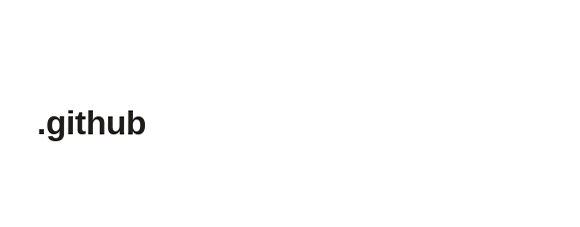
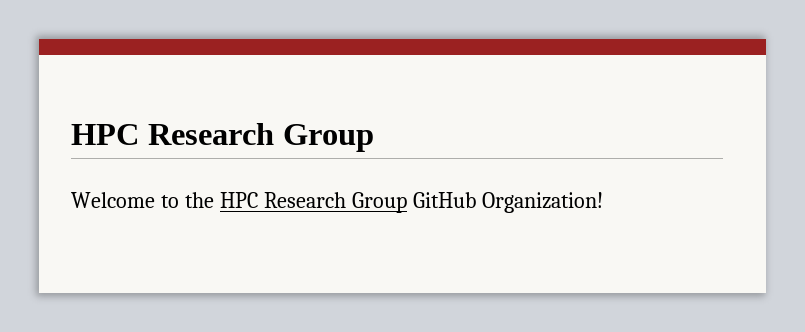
[36,110,147,142] .github -> [71,123,374,152] [71,192,603,213] HPC Research Group // Welcome to the HPC Research Group GitHub Organization!

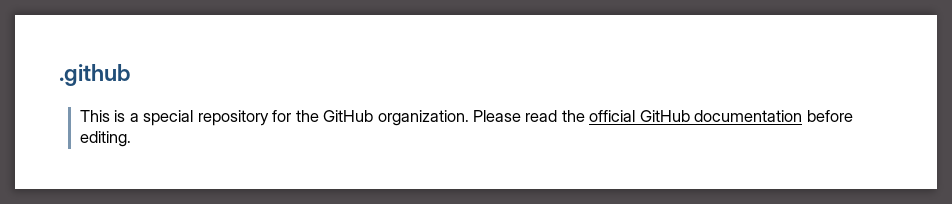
[71,123,374,152] [71,192,603,213] HPC Research Group // Welcome to the HPC Research Group GitHub Organization! -> [59,64,131,86] [79,110,853,126] [79,131,131,147] .github // This is a special repository for the GitHub organization. Please read the official GitHub documentation before editing.

